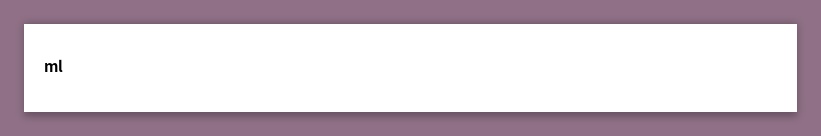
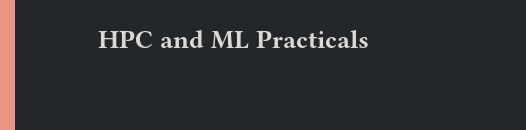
[44,59,63,72] ml -> [98,30,370,49] HPC and ML Practicals

